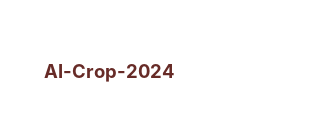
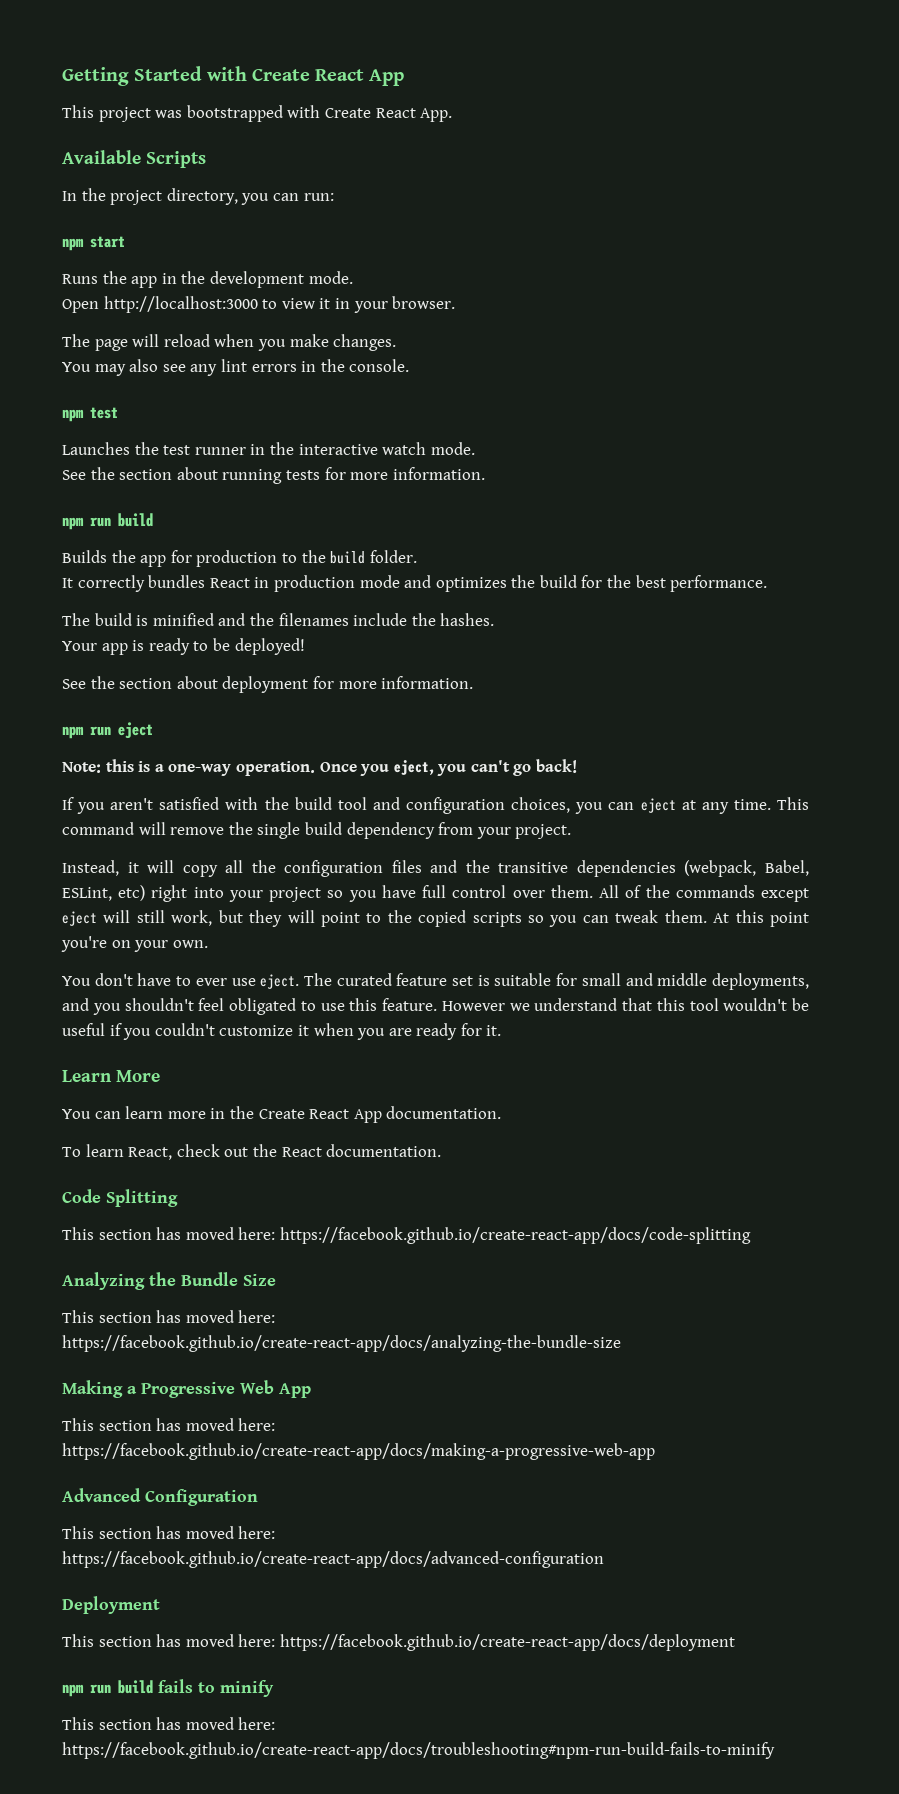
[44,64,175,82] AI-Crop-2024 -> [62,66,405,86] [62,105,453,122] [62,150,206,168] [62,188,334,205] [62,236,125,251] [62,271,353,288] [62,296,456,313] [62,334,397,351] [62,359,410,376] [62,407,118,422] [62,442,475,455] [62,467,485,484] [62,513,153,530] [62,550,417,567] [62,575,768,592] [62,613,495,626] [62,638,305,655] [62,676,474,693] [62,722,153,739] [62,759,578,776] [62,797,809,814] [62,822,572,839] [62,860,809,877] [62,885,810,902] [62,910,810,927] [61,936,208,952] [62,973,809,990] [62,998,809,1015] [62,1023,502,1040] [62,1070,160,1082] [62,1106,502,1123] [62,1144,442,1160] [62,1189,178,1207] [62,1227,751,1244] [62,1272,276,1290] [62,1310,276,1323] [62,1335,621,1352] [62,1380,311,1398] [62,1418,276,1431] [62,1443,655,1460] [62,1488,258,1506] [62,1526,276,1539] [62,1551,604,1568] [62,1596,160,1614] [62,1634,735,1651] [62,1679,274,1697] [62,1717,276,1730] [62,1742,775,1759] Getting Started with Create React App // This project was bootstrapped with Create React App. // Available Scripts // In the project directory, you can run: // npm start // Runs the app in the development mode. // Open http://localhost:3000 to view it in your browser. // The page will reload when you make changes. // You may also see any lint errors in the console. // npm test // Launches the test runner in the interactive watch mode. // See the section about running tests for more information. // npm run build // Builds the app for production to the build folder. // It correctly bundles React in production mode and optimizes the build for the best performance. // The build is minified and the filenames include the hashes. // Your app is ready to be deployed! // See the section about deployment for more information. // npm run eject // Note: this is a one-way operation. Once you eject, you can't go back! // If you aren't satisfied with the build tool and configuration choices, you can eject at any time. This command will remove the single build dependency from your project. // Instead, it will copy all the configuration files and the transitive dependencies (webpack, Babel, ESLint, etc) right into your project so you have full control over them. All of the commands except eject will still work, but they will point to the copied scripts so you can tweak them. At this point you're on your own. // You don't have to ever use eject. The curated feature set is suitable for small and middle deployments, and you shouldn't feel obligated to use this feature. However we understand that this tool wouldn't be useful if you couldn't customize it when you are ready for it. // Learn More // You can learn more in the Create React App documentation. // To learn React, check out the React documentation. // Code Splitting // This section has moved here: https://facebook.github.io/create-react-app/docs/code-splitting // Analyzing the Bundle Size // This section has moved here: https://facebook.github.io/create-react-app/docs/analyzing-the-bundle-size // Making a Progressive Web App // This section has moved here: https://facebook.github.io/create-react-app/docs/making-a-progressive-web-app // Advanced Configuration // This section has moved here: https://facebook.github.io/create-react-app/docs/advanced-configuration // Deployment // This section has moved here: https://facebook.github.io/create-react-app/docs/deployment // npm run build fails to minify // This section has moved here: https://facebook.github.io/create-react-app/docs/troubleshooting#npm-run-build-fails-to-minify

